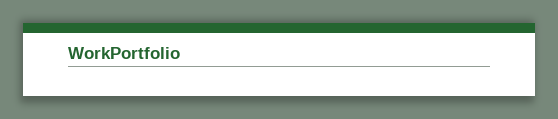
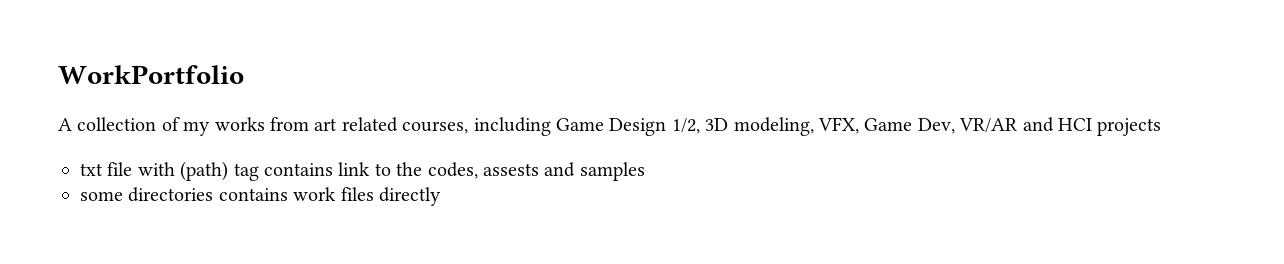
(180, 53) none -> [58,117,1162,136] [80,161,645,181] [80,187,441,206] // A collection of my works from art related courses, including Game Design 1/2, 3D modeling, VFX, Game Dev, VR/AR and HCI projects // txt file with (path) tag contains link to the codes, assests and samples // some directories contains work files directly

